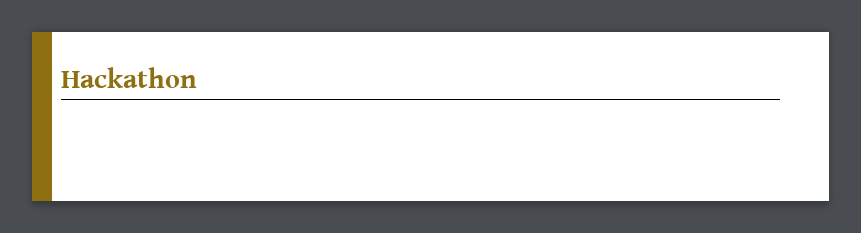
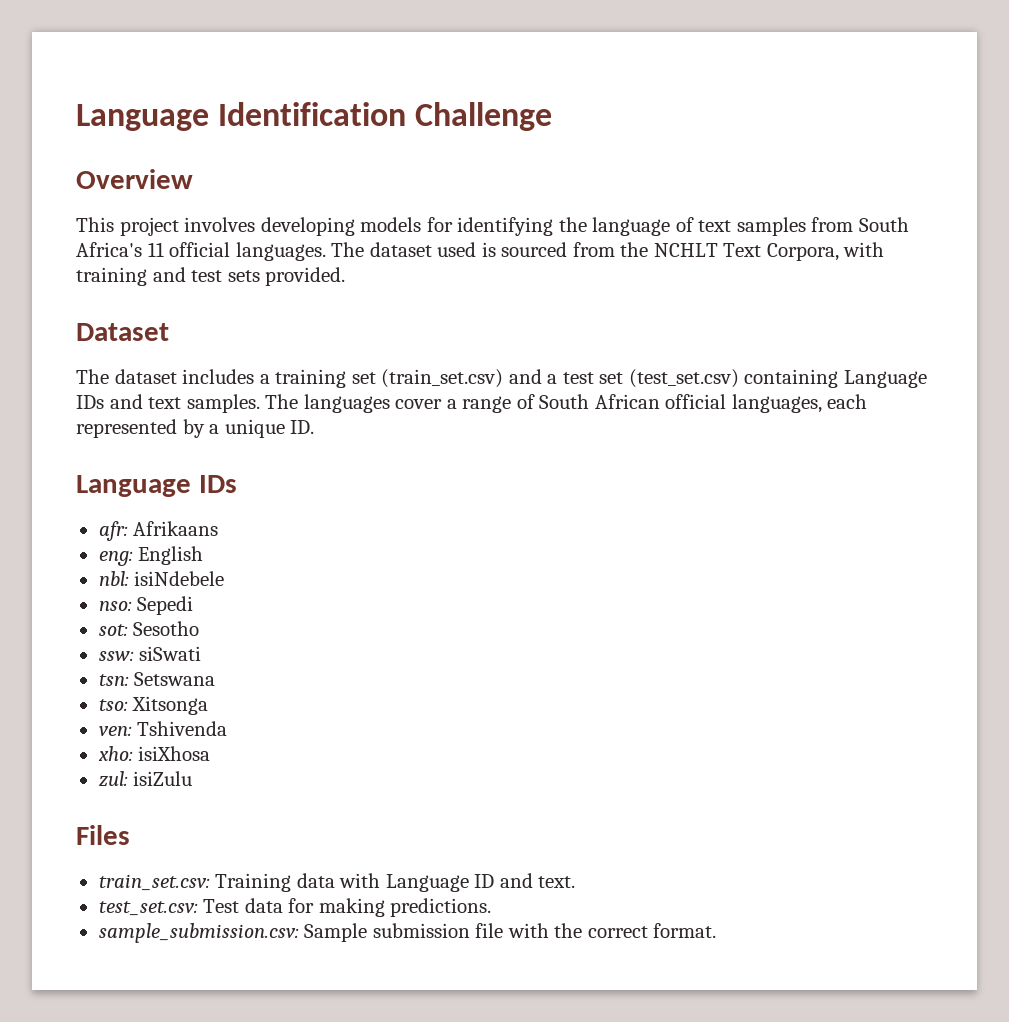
[61,67,197,88] Hackathon -> [76,102,553,131] [76,169,193,189] [76,217,909,236] [76,242,885,261] [76,267,346,286] [76,323,169,341] [76,369,927,388] [76,394,868,413] [76,419,315,438] [76,475,237,497] [98,521,219,541] [98,546,204,566] [98,571,225,586] [98,596,194,615] [98,621,200,636] [98,646,202,661] [98,672,216,686] [98,696,209,715] [98,721,228,736] [97,746,211,761] [98,771,193,787] [76,825,130,845] [98,873,576,892] [98,898,492,917] [98,923,717,943] Language Identification Challenge // Overview // This project involves developing models for identifying the language of text samples from South Africa's 11 official languages. The dataset used is sourced from the NCHLT Text Corpora, with training and test sets provided. // Dataset // The dataset includes a training set (train_set.csv) and a test set (test_set.csv) containing Language IDs and text samples. The languages cover a range of South African official languages, each represented by a unique ID. // Language IDs // afr: Afrikaans // eng: English // nbl: isiNdebele // nso: Sepedi // sot: Sesotho // ssw: siSwati // tsn: Setswana // tso: Xitsonga // ven: Tshivenda // xho: isiXhosa // zul: isiZulu // Files // train_set.csv: Training data with Language ID and text. // test_set.csv: Test data for making predictions. // sample_submission.csv: Sample submission file with the correct format.

